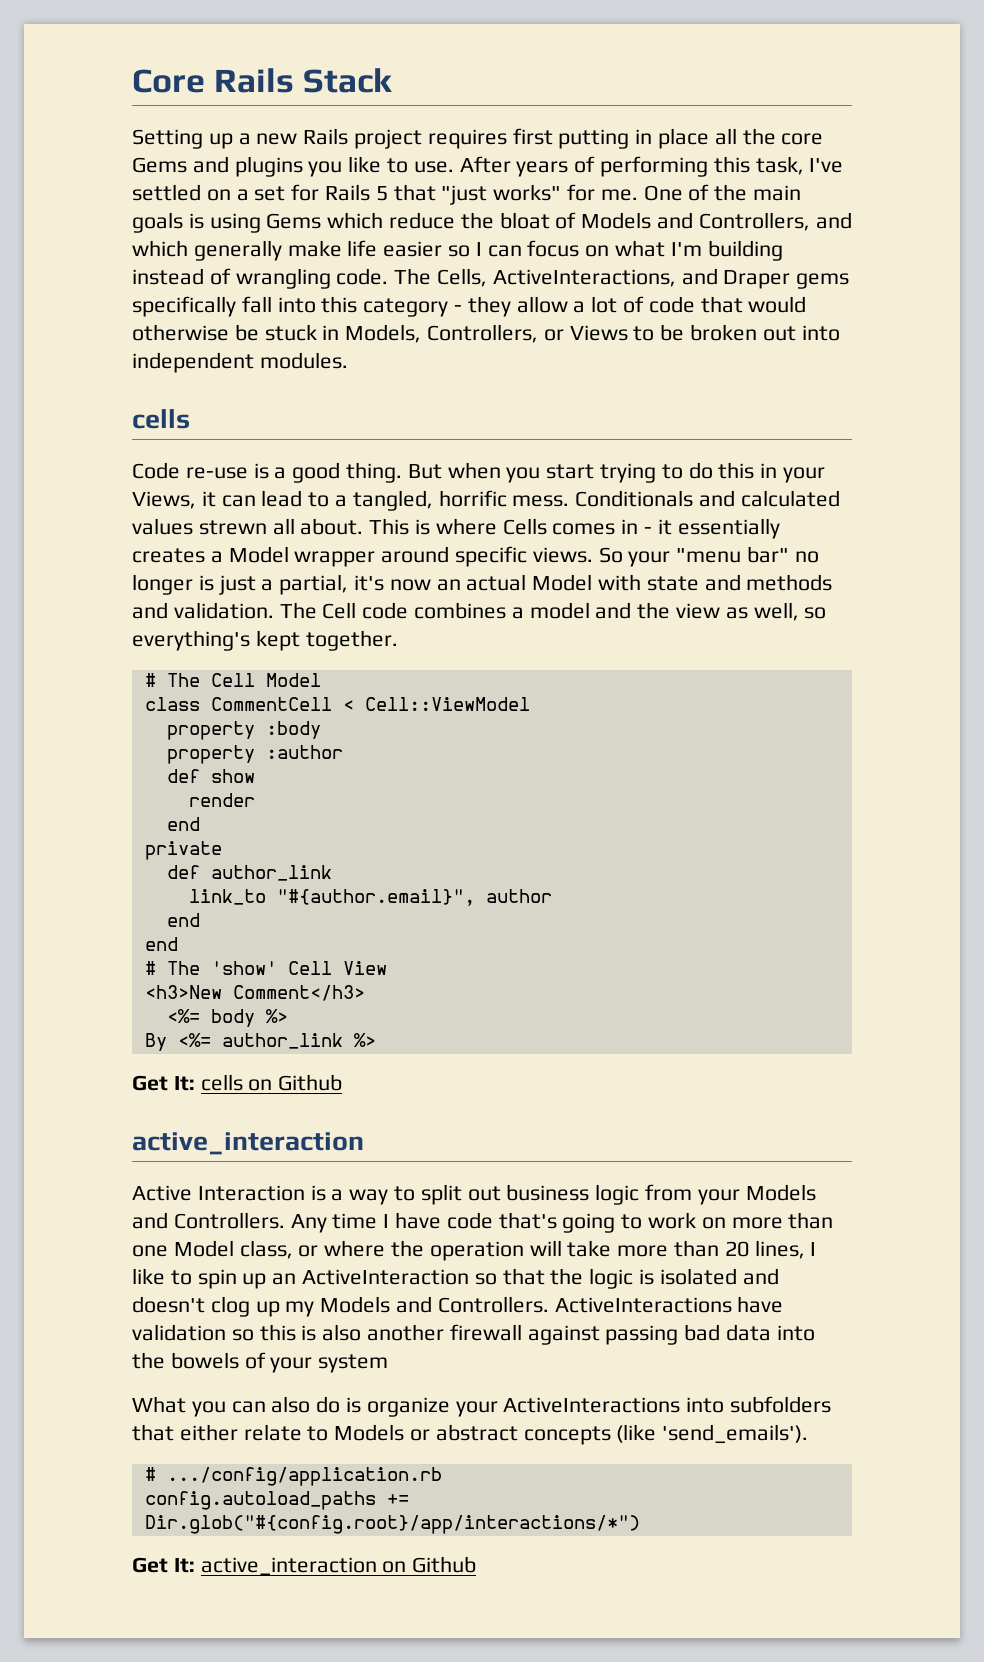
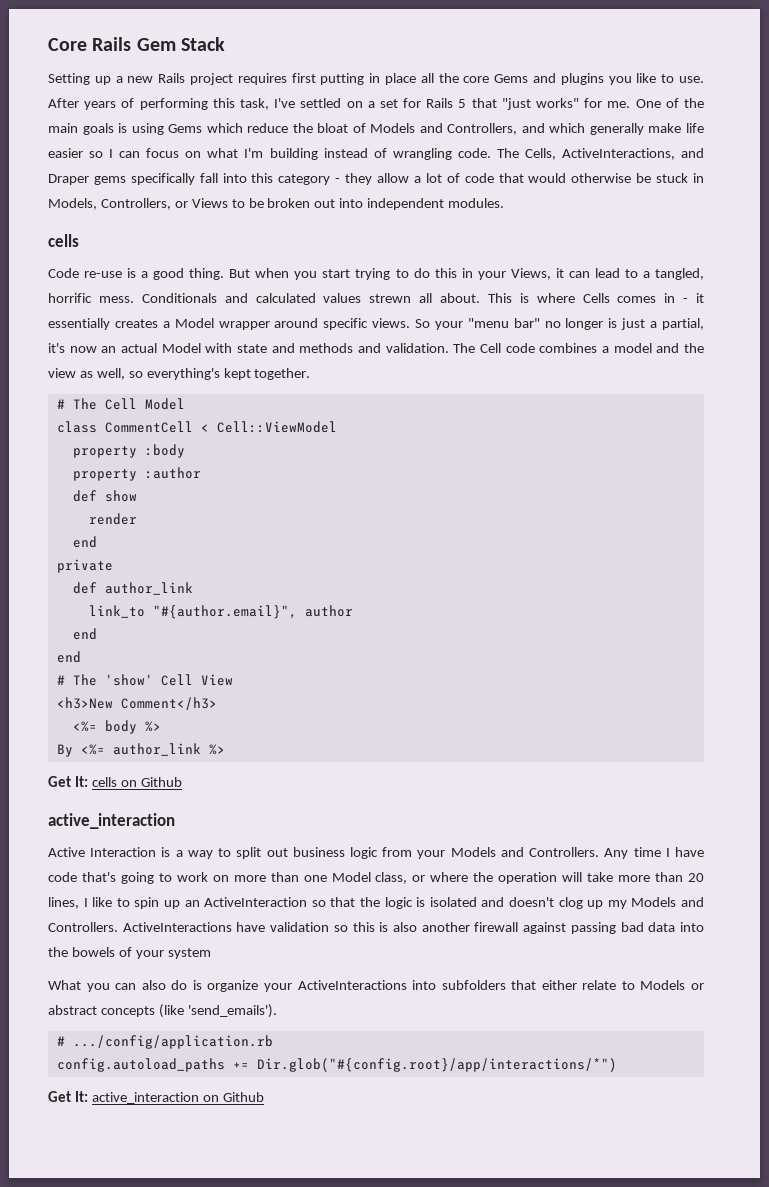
(295, 80) none -> [136,38,176,51] Gem

